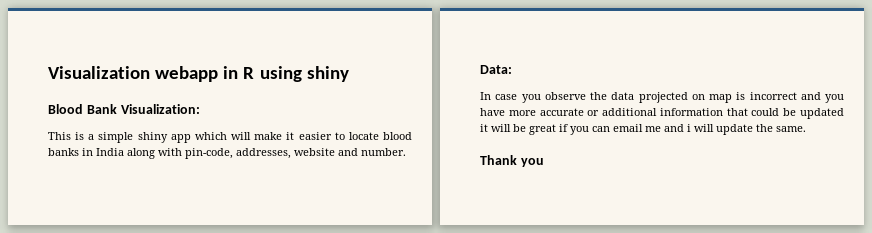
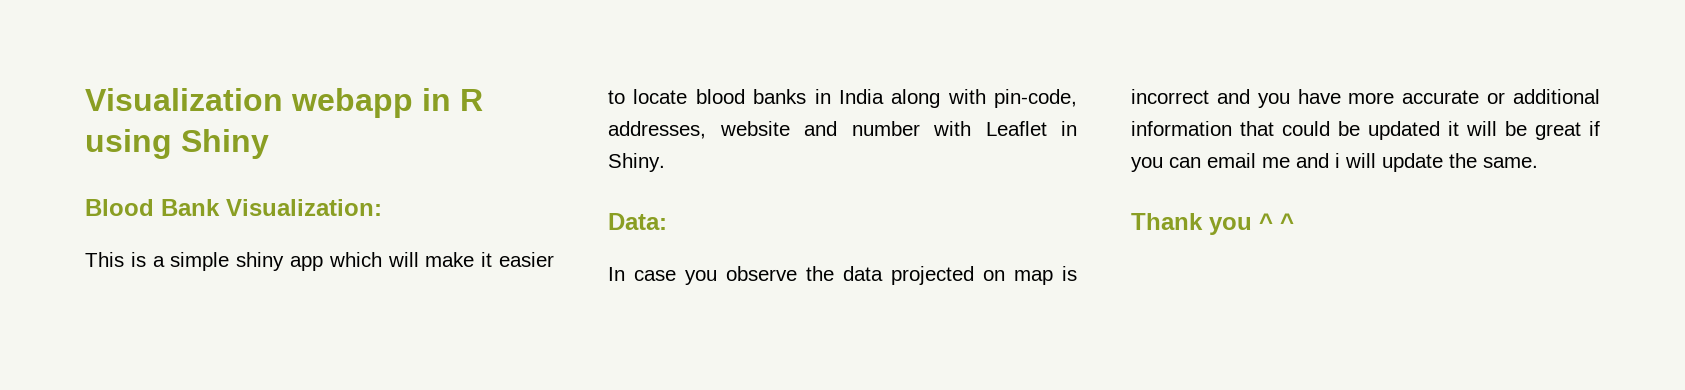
[306,66,349,82] shiny -> [181,129,269,159] Shiny
[361,148,406,156] number. -> [851,121,1077,136] [608,153,665,172] number with Leaflet in Shiny.
(544, 162) none -> [1259,213,1294,230] ^ ^

